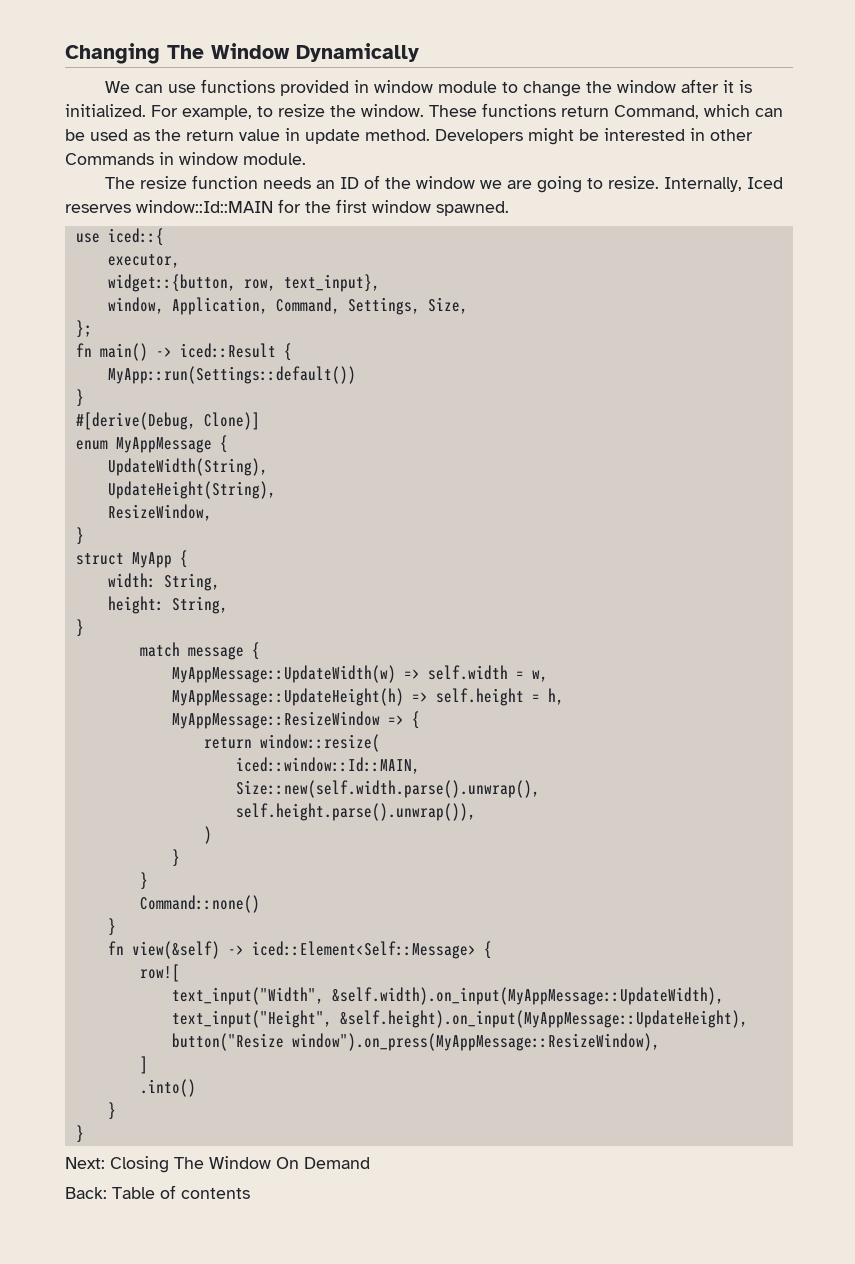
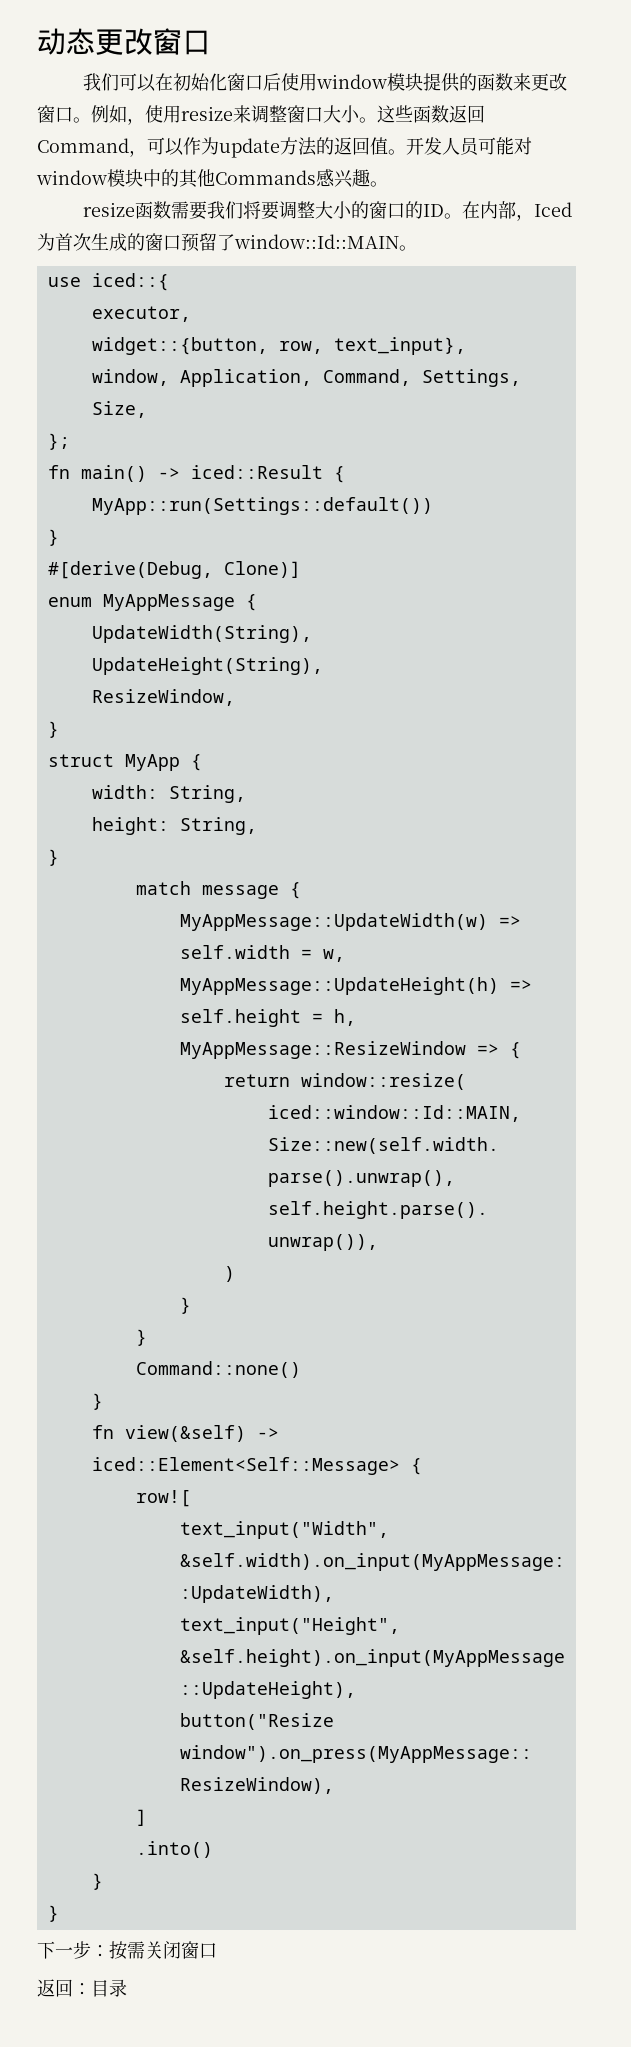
[65,43,419,64] [104,79,752,97] [65,103,783,120] [65,128,753,145] [65,152,306,165] [104,175,783,193] [65,199,509,216] Changing The Window Dynamically // We can use functions provided in window module to change the window after it is initialized. For example, to resize the window. These functions return Command, which can be used as the return value in update method. Developers might be interested in other Commands in window module. // The resize function needs an ID of the window we are going to resize. Internally, Iced reserves window::Id::MAIN for the first window spawned. -> [37,28,211,55] [82,73,567,92] [37,105,485,125] [37,137,532,158] [36,169,388,188] [82,201,572,221] [37,233,417,252] 动态更改窗口 // 我们可以在初始化窗口后使用window模块提供的函数来更改窗口。例如，使用resize来调整窗口大小。这些函数返回Command，可以作为update方法的返回值。开发人员可能对window模块中的其他Commands感兴趣。 // resize函数需要我们将要调整大小的窗口的ID。在内部，Iced为首次生成的窗口预留了window::Id::MAIN。
[65,1156,370,1173] [65,1185,250,1199] Next: Closing The Window On Demand // Back: Table of contents -> [37,1941,217,1960] [37,1979,127,1997] 下一步：按需关闭窗口 // 返回：目录

